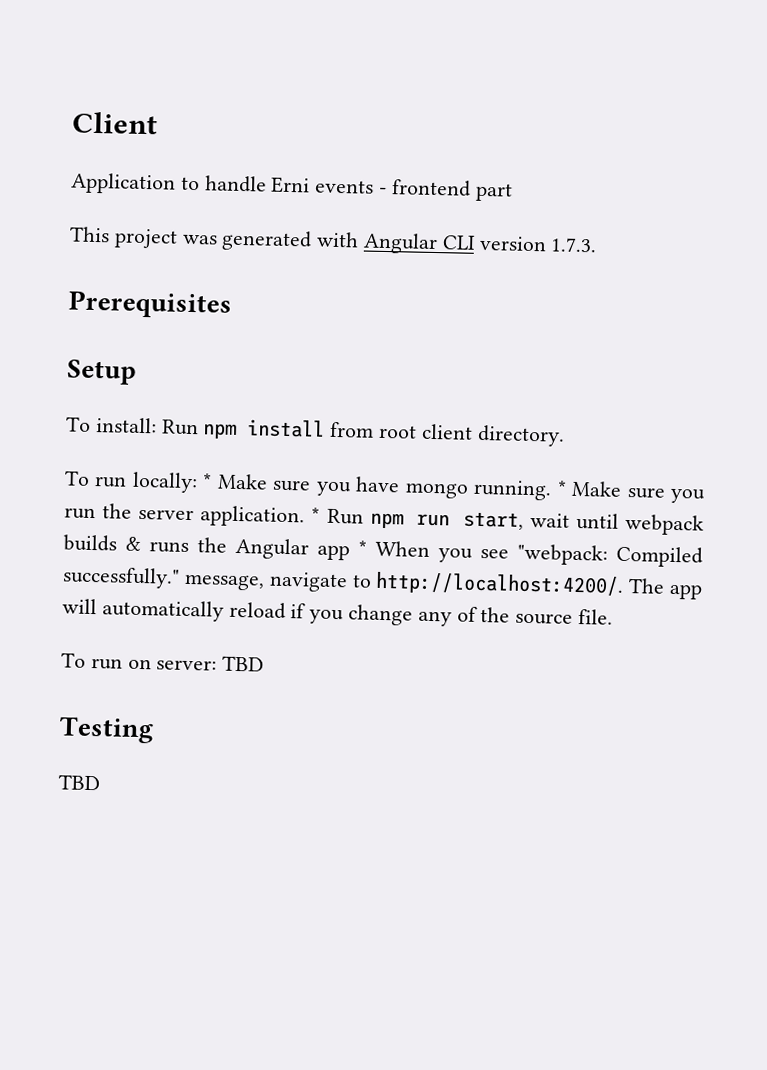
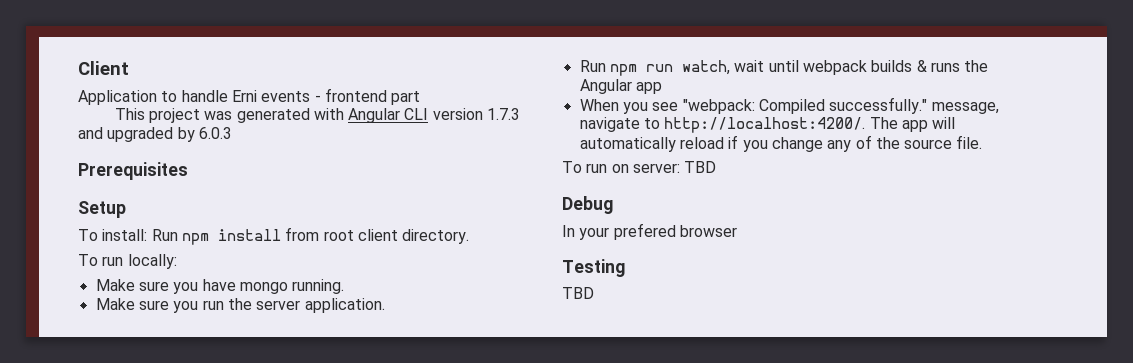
[550,237,598,253] 1.7.3. -> [487,108,521,120] [78,127,232,142] 1.7.3 and upgraded by 6.0.3
[202,473,213,489] * -> (177, 261) //
[556,480,567,496] * -> (345, 286) //
[311,507,321,523] * -> (385, 305) //
[462,511,524,530] start, -> [681,60,730,75] watch,
[358,540,367,556] * -> (662, 88) //
(265, 663) none -> [562,196,613,214] [562,223,737,240] // Debug // In your prefered browser

